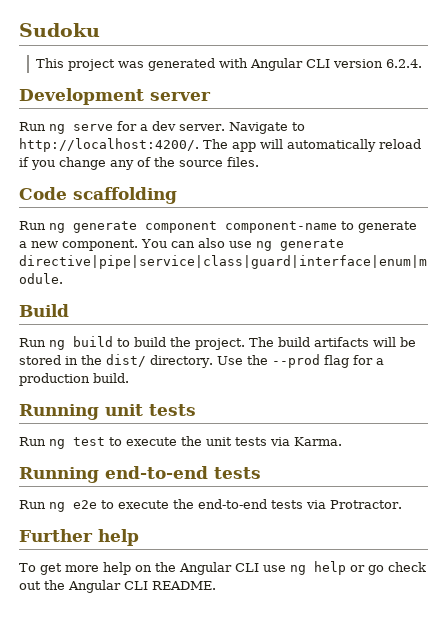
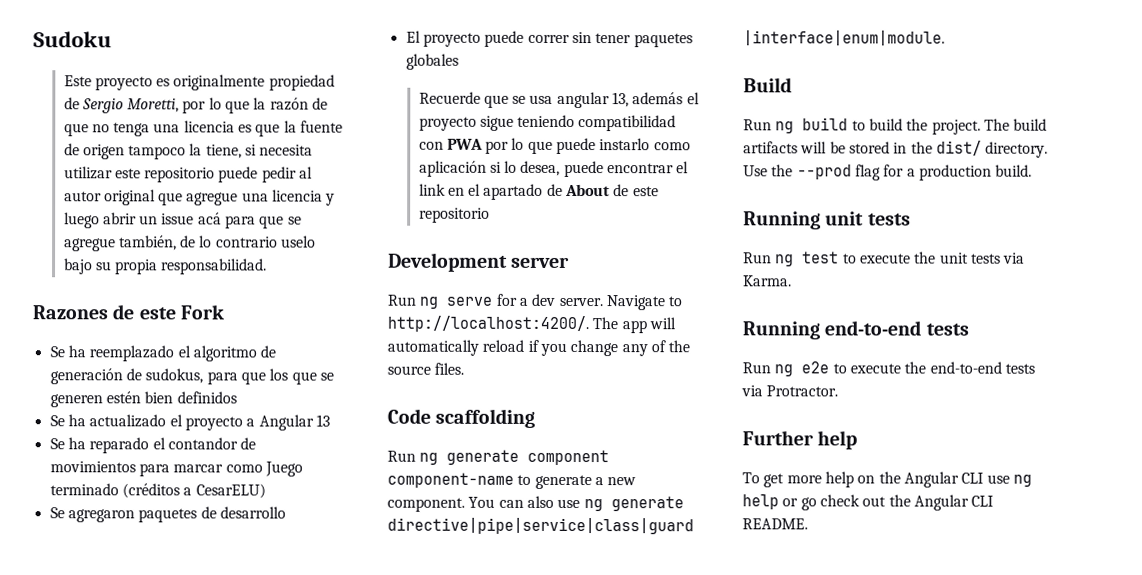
[35,58,422,71] This project was generated with Angular CLI version 6.2.4. -> [63,74,335,91] [63,97,329,114] [63,120,344,137] [63,143,314,160] [63,166,314,183] [63,189,336,206] [63,212,302,229] [63,235,317,252] [63,258,268,275] [32,304,225,320] [49,345,277,362] [49,368,334,385] [49,391,237,408] [49,414,330,431] [49,437,257,454] [49,461,303,477] [49,483,266,499] [49,506,286,523] [405,30,693,48] [405,53,459,70] [418,91,700,109] [418,114,677,132] [418,137,691,155] [418,160,690,178] [418,183,659,200] [418,207,490,223] Este proyecto es originalmente propiedad de Sergio Moretti, por lo que la razón de que no tenga una licencia es que la fuente de origen tampoco la tiene, si necesita utilizar este repositorio puede pedir al autor original que agregue una licencia y luego abrir un issue acá para que se agregue también, de lo contrario uselo bajo su propia responsabilidad. // Razones de este Fork // Se ha reemplazado el algoritmo de generación de sudokus, para que los que se generen estén bien definidos // Se ha actualizado el proyecto a Angular 13 // Se ha reparado el contandor de movimientos para marcar como Juego terminado (créditos a CesarELU) // Se agregaron paquetes de desarrollo // El proyecto puede correr sin tener paquetes globales // Recuerde que se usa angular 13, además el proyecto sigue teniendo compatibilidad con PWA por lo que puede instarlo como aplicación si lo desea, puede encontrar el link en el apartado de About de este repositorio

